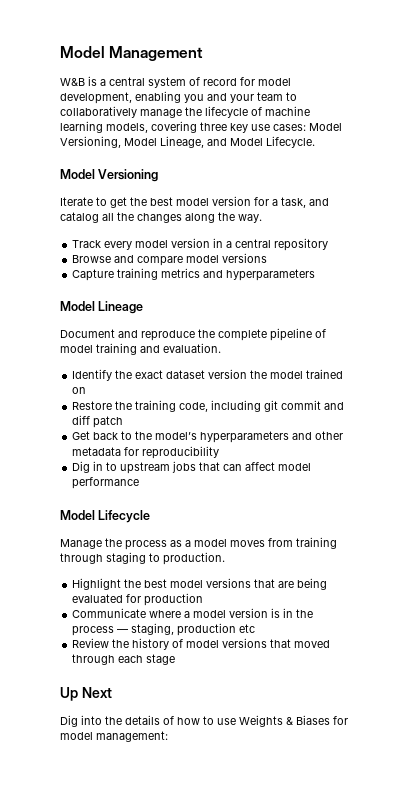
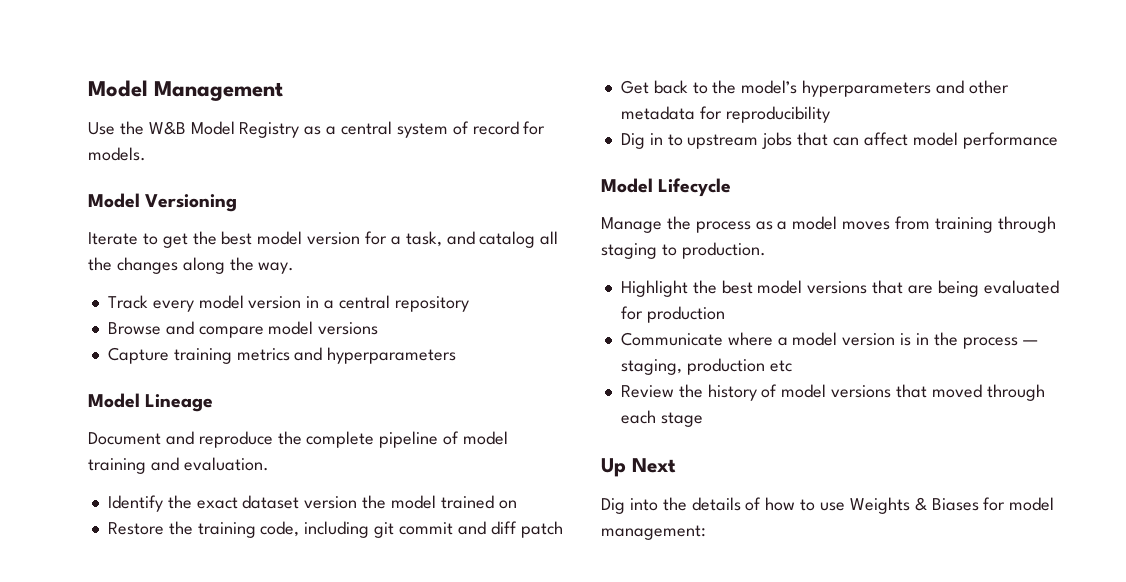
[60,76,97,86] W&B is -> [88,121,322,138] Use the W&B Model Registry as
[258,78,291,86] [60,91,297,104] [60,106,310,118] [60,121,342,133] [60,136,315,148] model development, enabling you and your team to collaboratively manage the lifecycle of machine learning models, covering three key use cases: Model Versioning, Model Lineage, and Model Lifecycle. -> [88,147,146,161] models.

